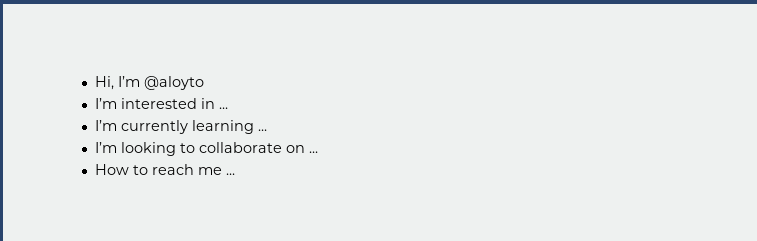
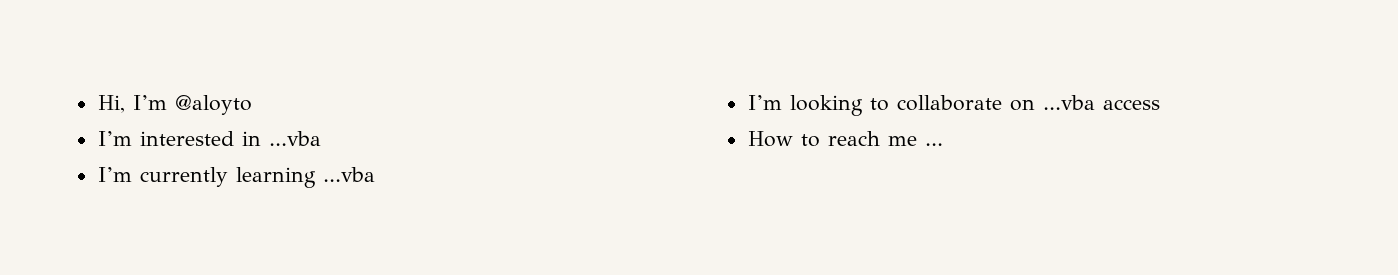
[218,107,228,109] ... -> [268,131,321,146] ...vba
[257,129,267,131] ... -> [322,167,375,182] ...vba
[308,151,318,153] ... -> [1042,95,1160,110] ...vba access

